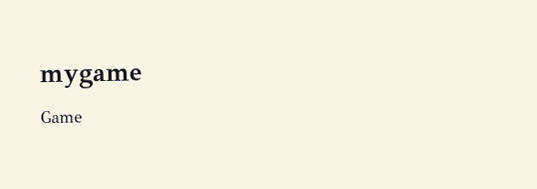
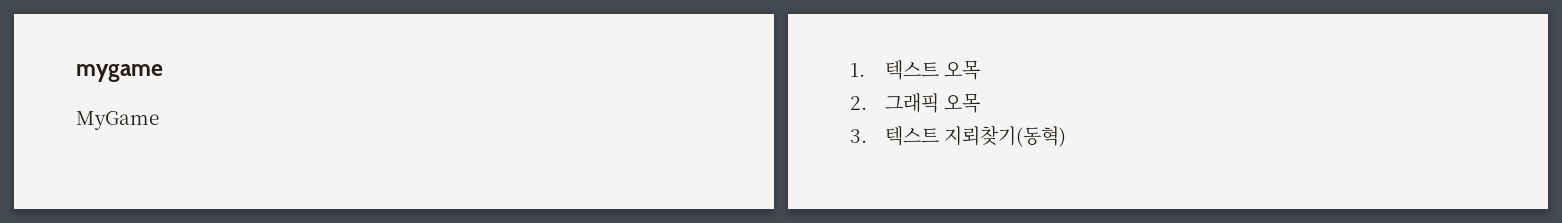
[40,110,83,124] Game -> [76,111,159,130] [850,60,980,80] [850,93,980,113] [850,125,1066,147] MyGame // 1. 텍스트 오목 // 2. 그래픽 오목 // 3. 텍스트 지뢰찾기(동혁)

